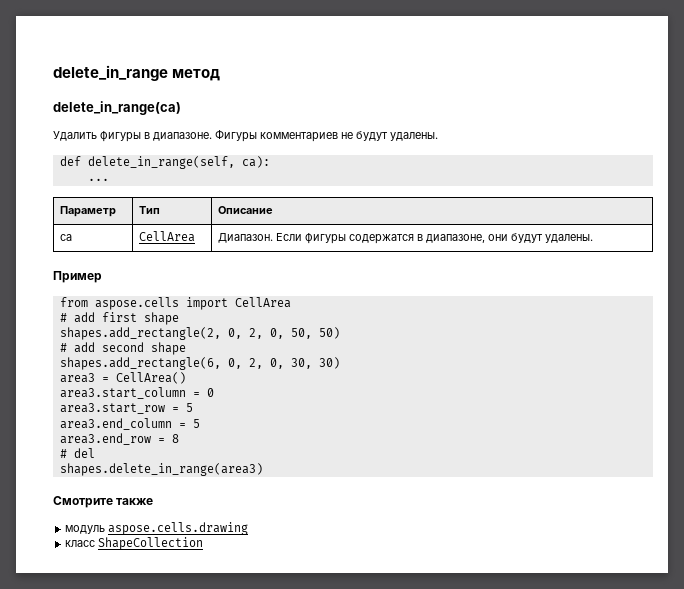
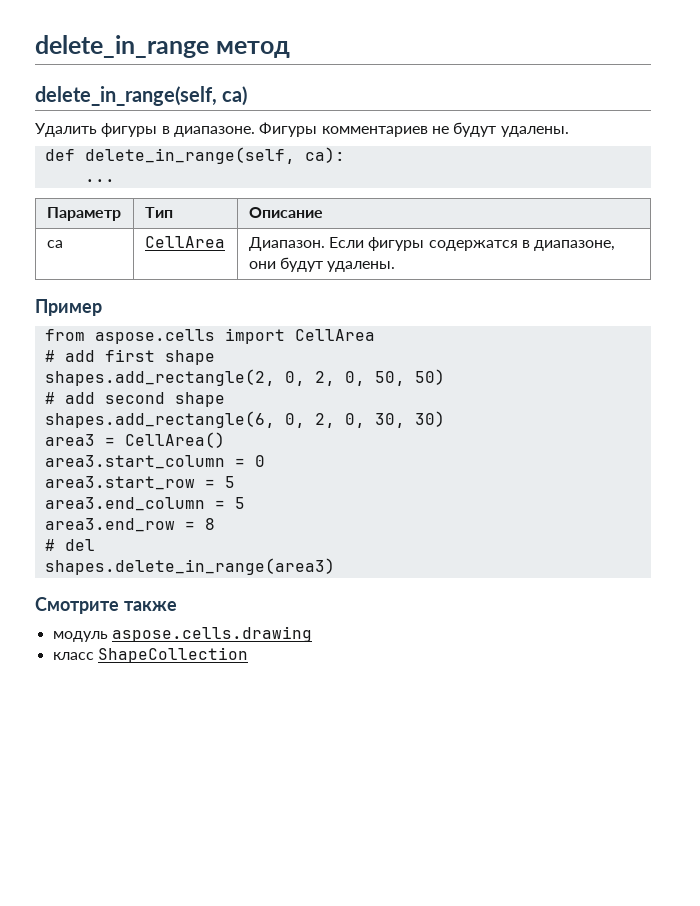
[53,101,181,115] delete_in_range(ca) -> [35,86,248,106] delete_in_range(self, ca)

